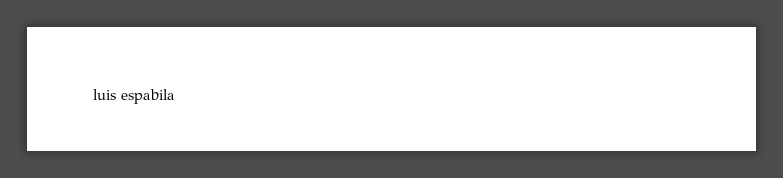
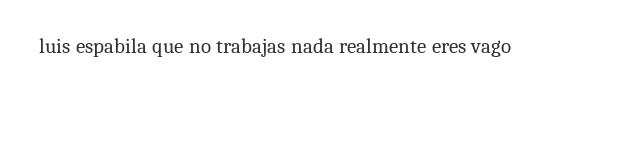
(175, 96) none -> [152,38,512,57] que no trabajas nada realmente eres vago

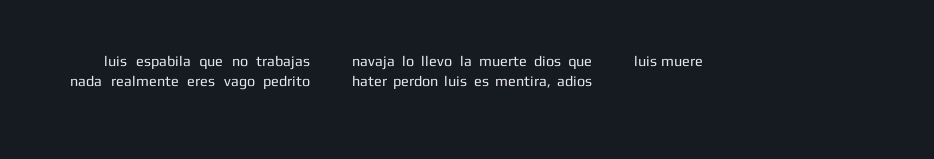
(512, 48) none -> [263,75,310,90] [352,55,592,70] [352,75,592,90] [634,55,703,67] pedrito navaja lo llevo la muerte dios que hater perdon luis es mentira, adios luis muere

